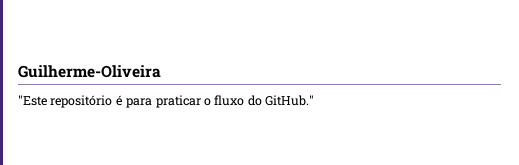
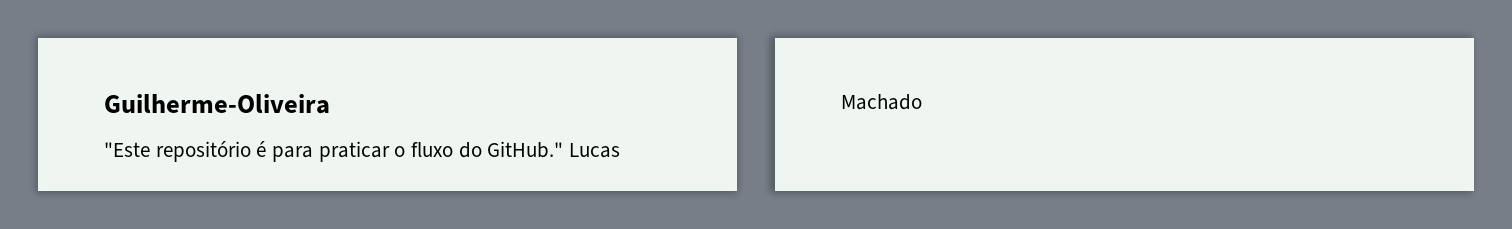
(314, 100) none -> [569,143,621,158] [841,94,922,110] Lucas Machado

